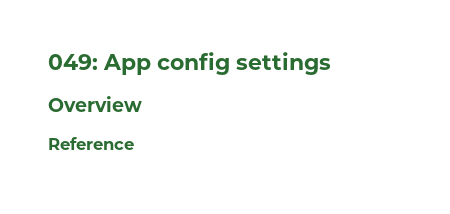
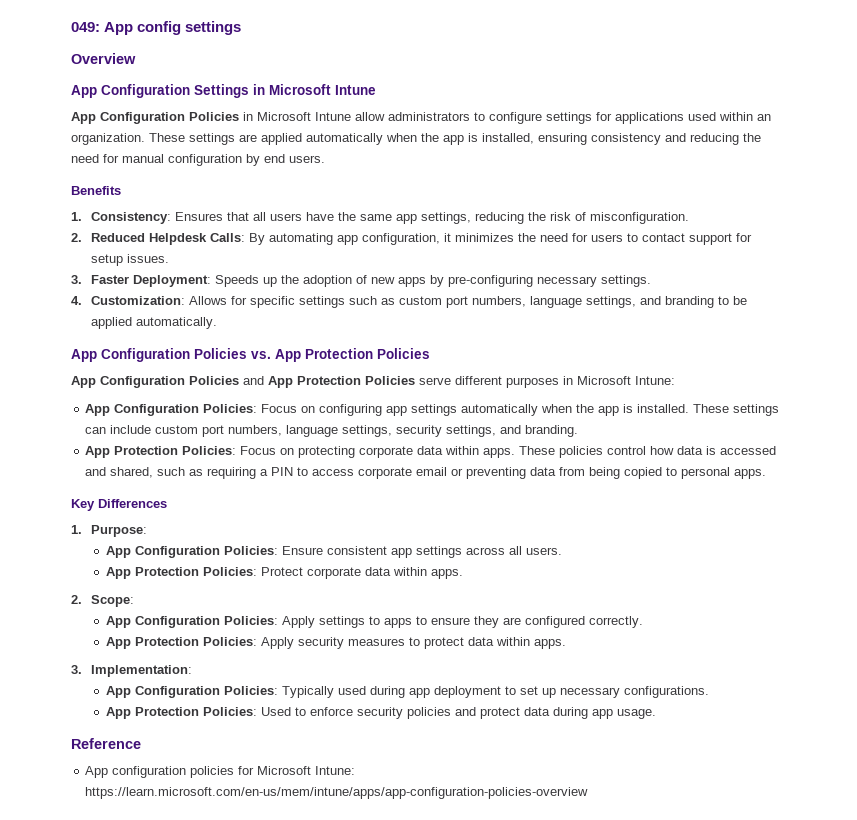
[48,137,134,150] Reference -> [71,84,376,98] [71,112,771,124] [71,133,761,145] [71,154,325,166] [71,186,121,195] [71,212,690,224] [71,233,753,245] [91,254,170,266] [71,275,652,287] [71,296,748,308] [91,317,218,329] [71,348,430,362] [71,376,675,388] [85,404,780,416] [85,425,579,437] [85,446,777,458] [85,467,767,479] [71,499,167,511] [71,525,148,537] [105,546,562,558] [105,567,463,579] [71,595,135,607] [105,616,643,628] [105,637,566,649] [71,665,193,677] [105,686,709,698] [105,707,656,719] [71,738,141,749] [85,766,356,778] [85,787,589,799] App Configuration Settings in Microsoft Intune // App Configuration Policies in Microsoft Intune allow administrators to configure settings for applications used within an organization. These settings are applied automatically when the app is installed, ensuring consistency and reducing the need for manual configuration by end users. // Benefits // 1. Consistency: Ensures that all users have the same app settings, reducing the risk of misconfiguration. // 2. Reduced Helpdesk Calls: By automating app configuration, it minimizes the need for users to contact support for setup issues. // 3. Faster Deployment: Speeds up the adoption of new apps by pre-configuring necessary settings. // 4. Customization: Allows for specific settings such as custom port numbers, language settings, and branding to be applied automatically. // App Configuration Policies vs. App Protection Policies // App Configuration Policies and App Protection Policies serve different purposes in Microsoft Intune: // App Configuration Policies: Focus on configuring app settings automatically when the app is installed. These settings can include custom port numbers, language settings, security settings, and branding. // App Protection Policies: Focus on protecting corporate data within apps. These policies control how data is accessed and shared, such as requiring a PIN to access corporate email or preventing data from being copied to personal apps. // Key Differences // 1. Purpose: // App Configuration Policies: Ensure consistent app settings across all users. // App Protection Policies: Protect corporate data within apps. // 2. Scope: // App Configuration Policies: Apply settings to apps to ensure they are configured correctly. // App Protection Policies: Apply security measures to protect data within apps. // 3. Implementation: // App Configuration Policies: Typically used during app deployment to set up necessary configurations. // App Protection Policies: Used to enforce security policies and protect data during app usage. // Reference // App configuration policies for Microsoft Intune: https://learn.microsoft.com/en-us/mem/intune/apps/app-configuration-policies-overview

